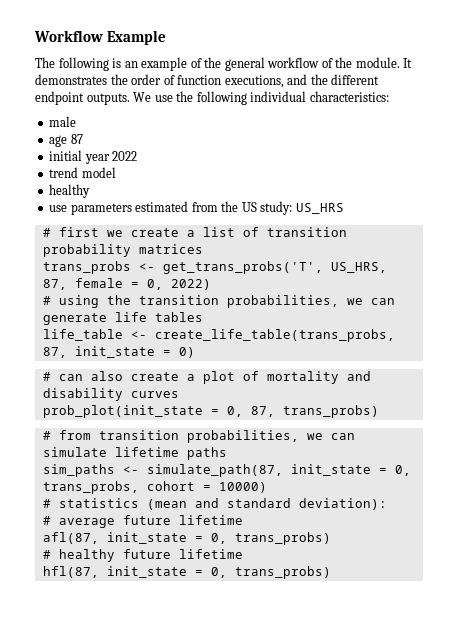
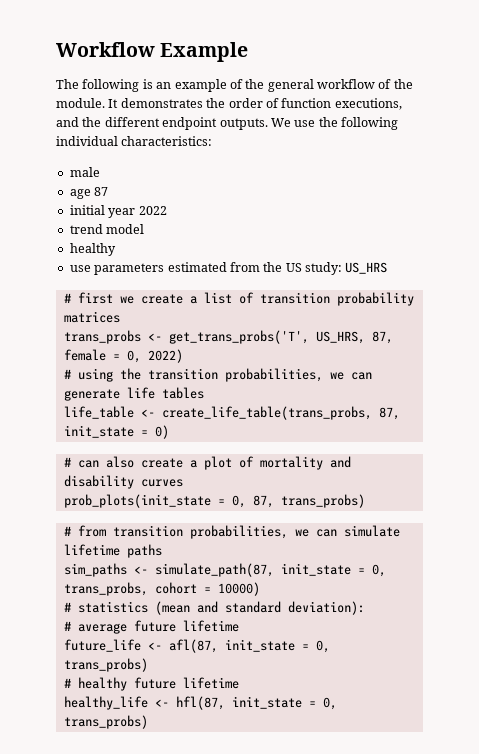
[42,405,203,418] prob_plot(init_state -> [63,494,211,508] prob_plots(init_state
(243, 520) none -> [63,639,162,652] future_life <-
(243, 554) none -> [63,696,169,710] healthy_life <-

